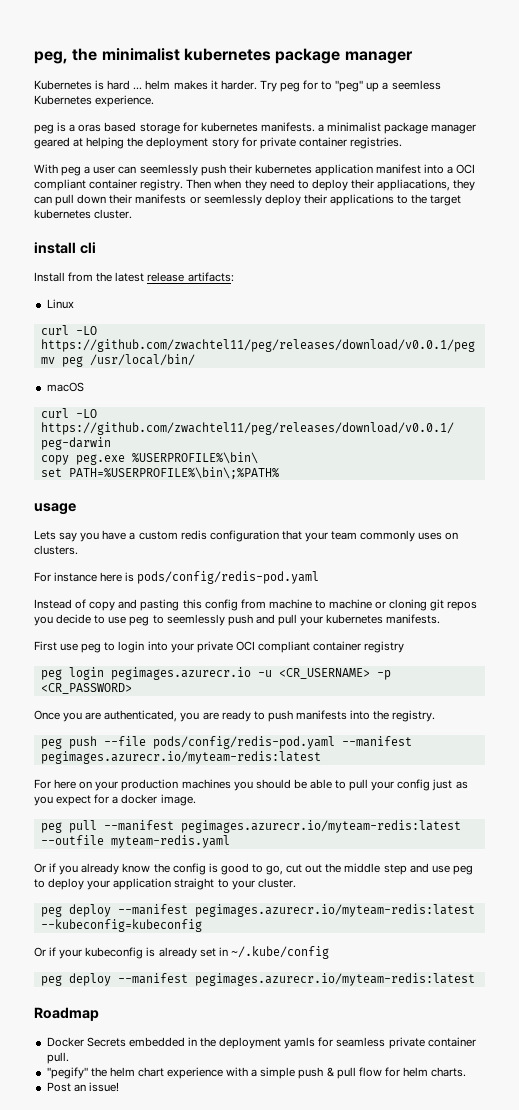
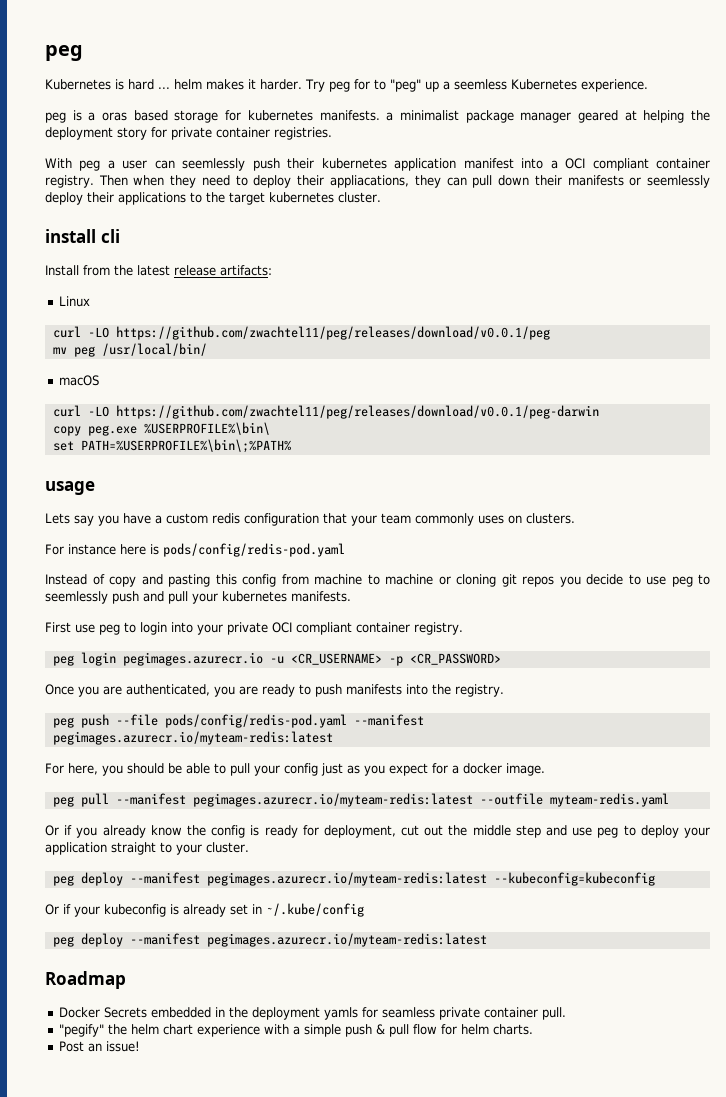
[34,48,413,64] peg, the minimalist kubernetes package manager -> [45,45,83,61] peg
[364,641,405,653] registry -> [414,622,463,635] registry.
[54,779,231,791] here on your production machines -> [68,763,98,775] here,
[220,863,284,875] good to go, -> [264,825,396,838] ready for deployment,

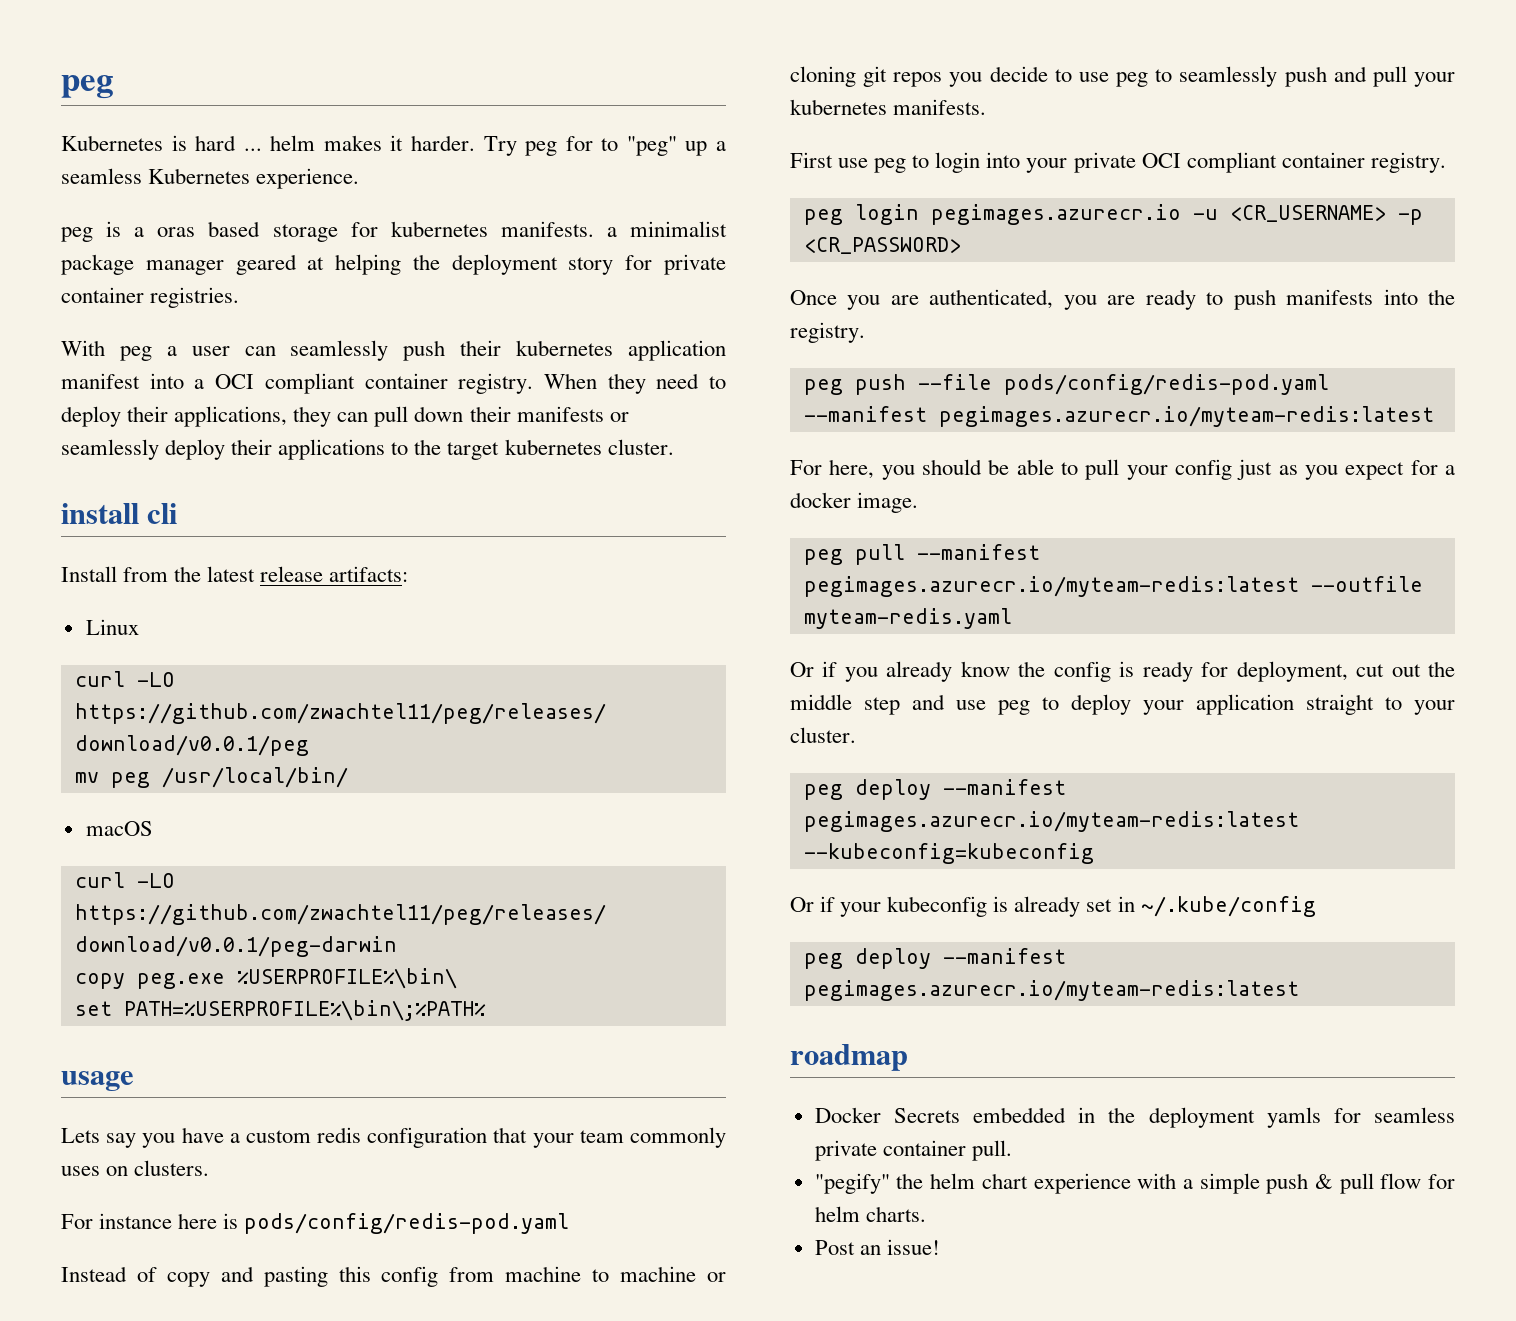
[453,79,507,90] seemless -> [61,168,142,184] seamless
[182,158,246,171] seemlessly -> [290,340,389,361] seamlessly
[98,175,165,186] Then when -> [543,373,597,389] When
[329,175,409,188] appliacations, -> [174,406,288,427] applications,
[647,175,710,188] seemlessly -> [61,439,159,460] seamlessly
[45,591,108,604] seemlessly -> [1179,66,1278,87] seamlessly
[45,971,126,989] Roadmap -> [790,1044,908,1071] roadmap

